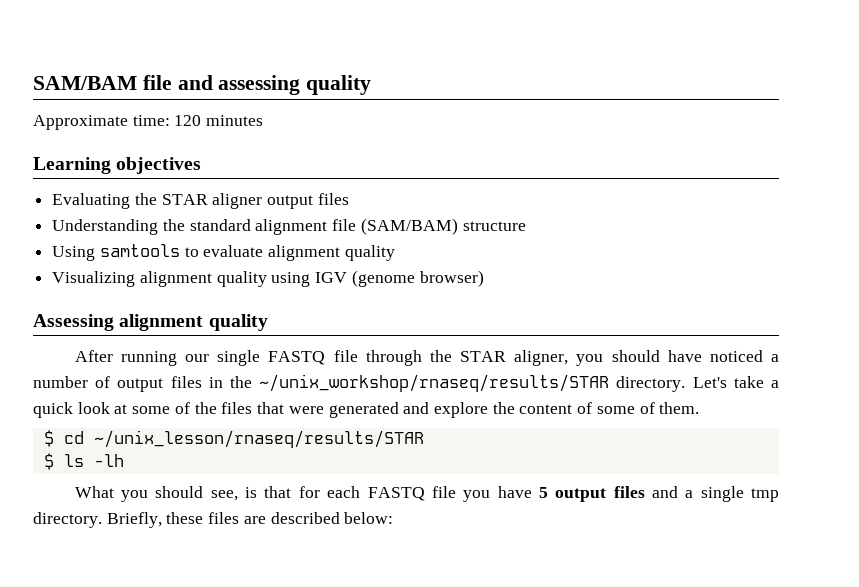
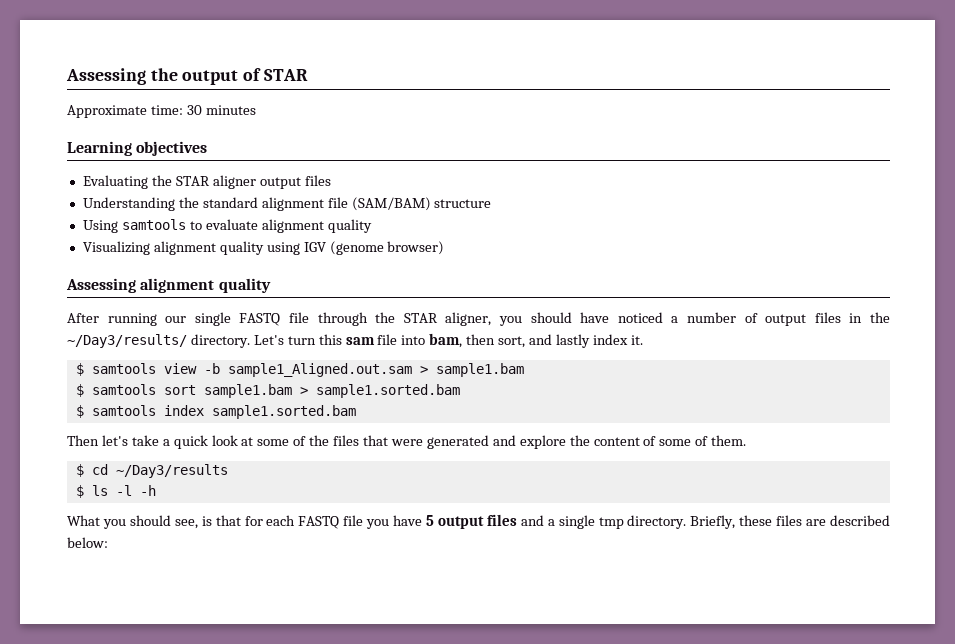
[33,75,372,95] SAM/BAM file and assessing quality -> [66,68,308,85] Assessing the output of STAR
[174,115,202,126] 120 -> [186,105,202,115] 30
[259,374,610,392] ~/unix_workshop/rnaseq/results/STAR -> [67,334,187,348] ~/Day3/results/
(727, 382) none -> [287,333,643,348] [75,363,524,377] [75,384,460,398] [75,405,356,419] [67,435,128,446] turn this sam file into bam, then sort, and lastly index it. // $ samtools view -b sample1_Aligned.out.sam > sample1.bam // $ samtools sort sample1.bam > sample1.sorted.bam // $ samtools index sample1.sorted.bam // Then let's
[93,430,424,448] ~/unix_lesson/rnaseq/results/STAR -> [115,464,228,478] ~/Day3/results
[93,454,124,467] -lh -> [115,485,156,496] -l -h

